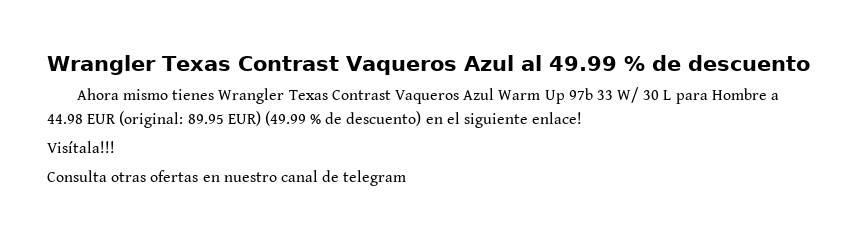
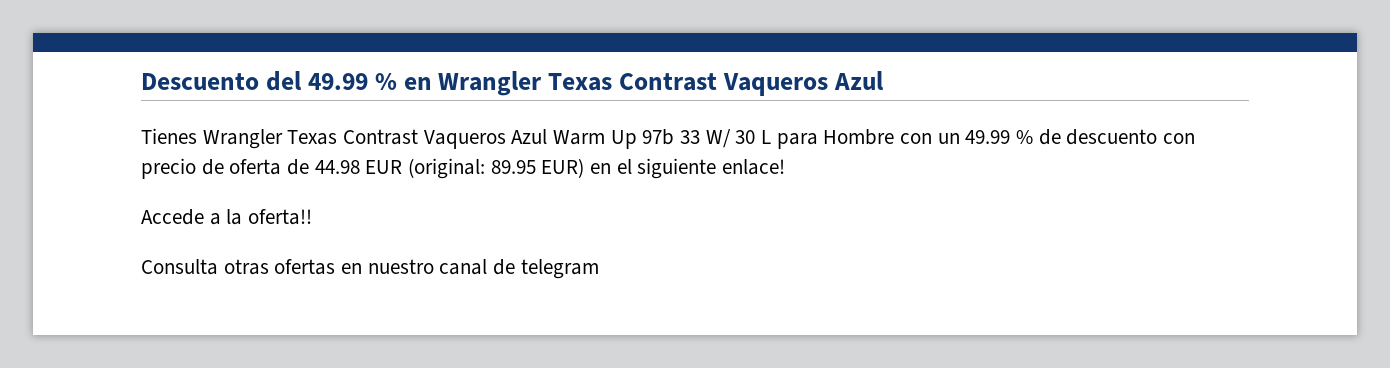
[47,55,810,75] [76,88,215,100] Wrangler Texas Contrast Vaqueros Azul al 49.99 % de descuento // Ahora mismo tienes -> [141,71,883,96] [141,128,197,144] Descuento del 49.99 % en Wrangler Texas Contrast Vaqueros Azul // Tienes
[771,93,780,100] a -> [900,129,1196,145] [141,158,310,179] con un 49.99 % de descuento con precio de oferta de
[264,111,422,126] (49.99 % de descuento) -> (585, 168) none
[47,141,115,153] Visítala!!! -> [141,209,313,225] Accede a la oferta!!

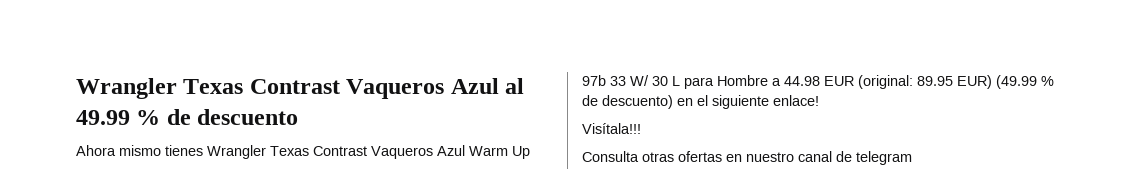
[141,71,883,96] [141,128,197,144] Descuento del 49.99 % en Wrangler Texas Contrast Vaqueros Azul // Tienes -> [76,78,525,99] [76,109,299,125] [76,145,203,156] Wrangler Texas Contrast Vaqueros Azul al 49.99 % de descuento // Ahora mismo tienes
[900,129,1196,145] [141,158,310,179] con un 49.99 % de descuento con precio de oferta de -> [772,78,781,86] a
(585, 168) none -> [996,75,1054,89] [582,95,673,109] (49.99 % de descuento)
[141,209,313,225] Accede a la oferta!! -> [582,123,641,134] Visítala!!!

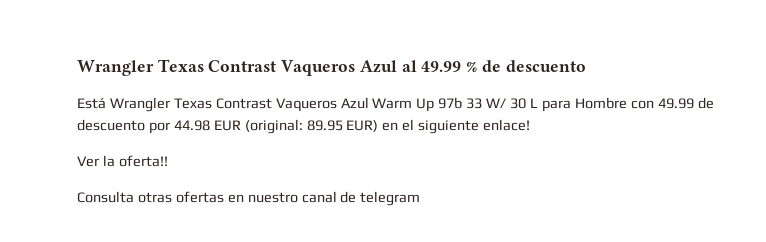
[76,145,203,156] Ahora mismo tienes -> [77,98,106,109] Está
[772,78,781,86] a -> [630,97,714,109] [77,119,170,134] con 49.99 de descuento por
[996,75,1054,89] [582,95,673,109] (49.99 % de descuento) -> (379, 126) none
[582,123,641,134] Visítala!!! -> [77,155,168,167] Ver la oferta!!

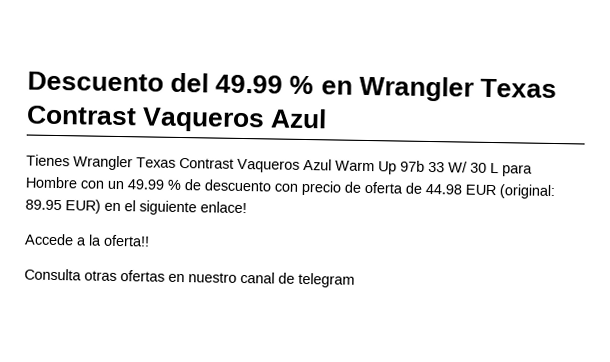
[77,59,586,76] [77,98,106,109] Wrangler Texas Contrast Vaqueros Azul al 49.99 % de descuento // Está -> [27,71,557,102] [26,105,328,133] [26,154,70,167] Descuento del 49.99 % en Wrangler Texas Contrast Vaqueros Azul // Tienes
[657,97,714,109] [77,119,170,134] 49.99 de descuento por -> [107,179,422,196] un 49.99 % de descuento con precio de oferta de
[77,156,99,167] Ver -> [24,233,87,246] Accede a

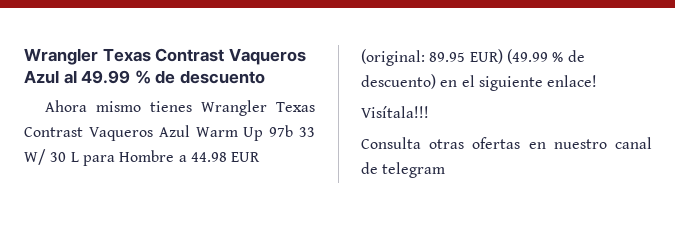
[27,71,557,102] [26,105,328,133] [26,154,70,167] Descuento del 49.99 % en Wrangler Texas Contrast Vaqueros Azul // Tienes -> [24,48,306,65] [24,70,265,84] [44,100,192,112] Wrangler Texas Contrast Vaqueros Azul al 49.99 % de descuento // Ahora mismo tienes
[80,179,422,196] con un 49.99 % de descuento con precio de oferta de -> [178,155,187,162] a
(101, 206) none -> [506,49,585,64] [361,74,436,89] (49.99 % de descuento)
[24,233,150,247] Accede a la oferta!! -> [361,106,429,118] Visítala!!!

